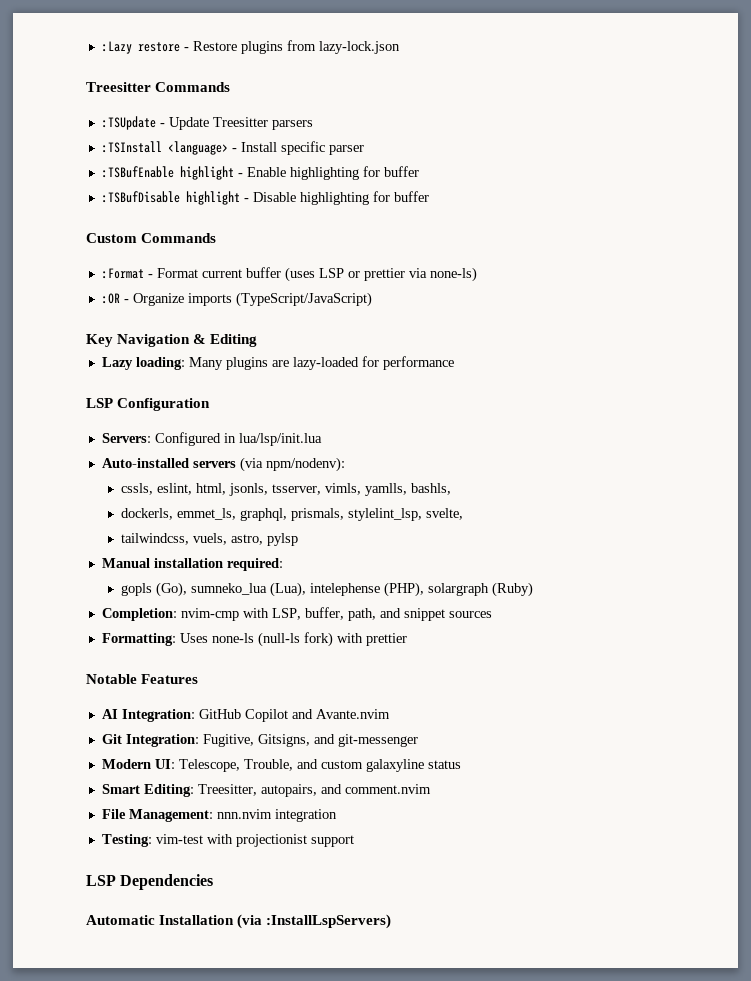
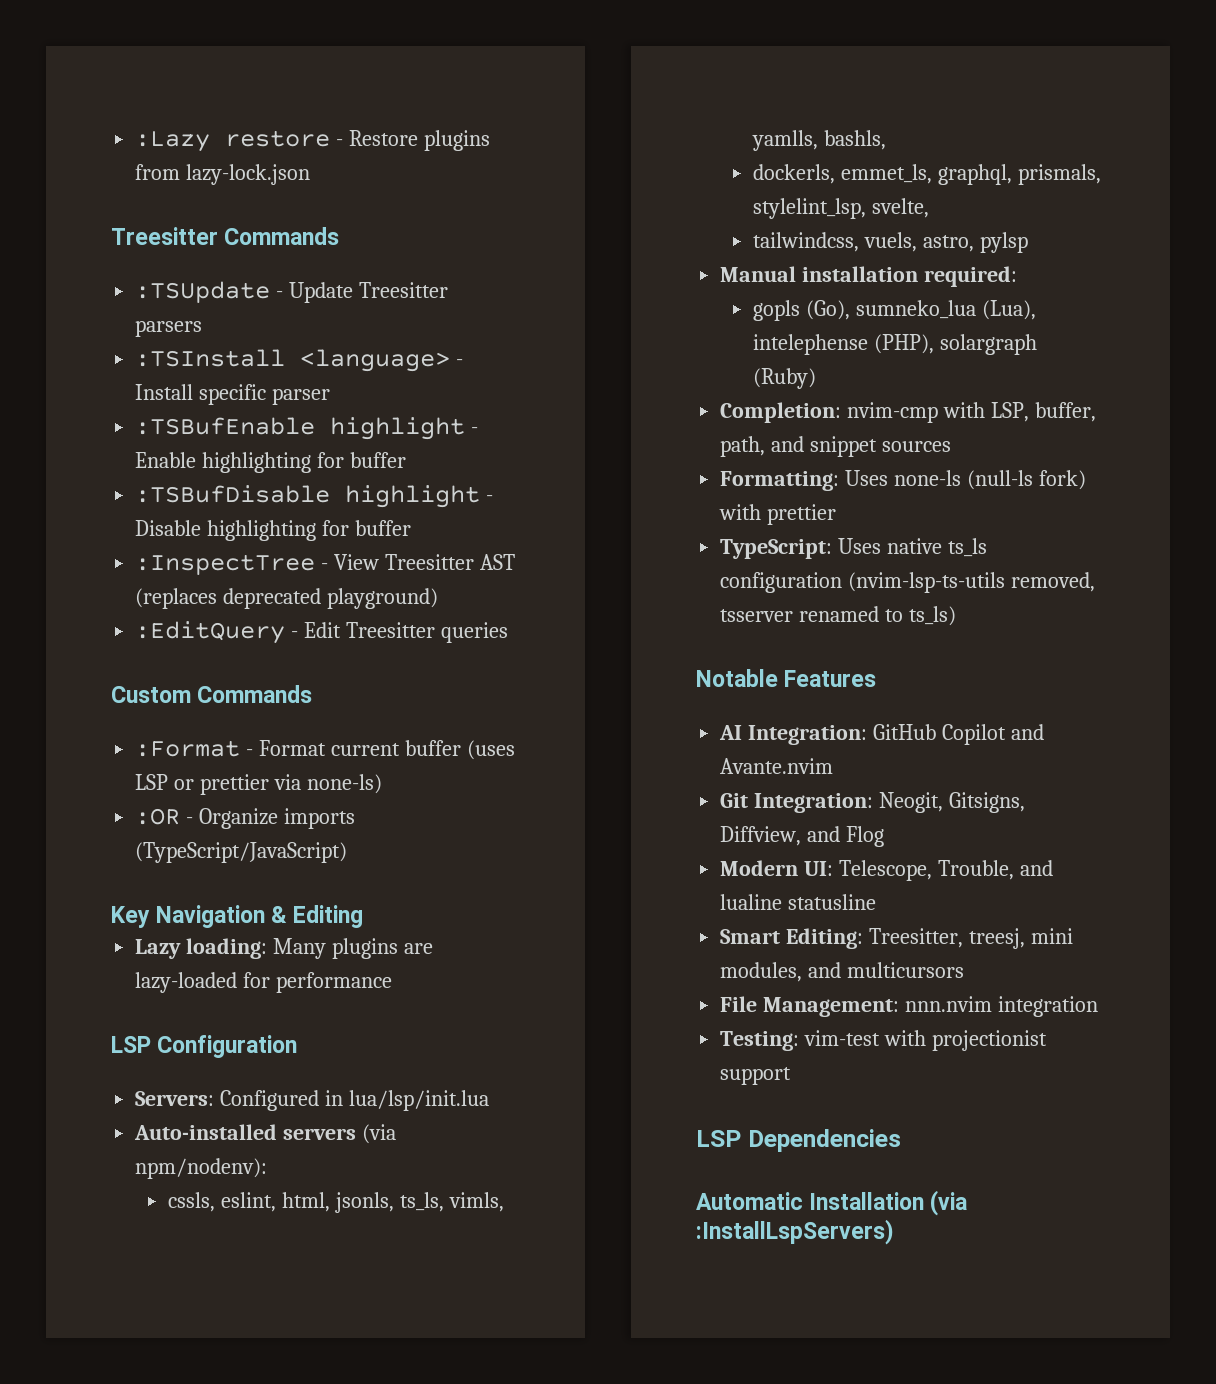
(429, 196) none -> [135,554,515,575] [135,588,439,609] [135,621,508,644] // :InspectTree - View Treesitter AST (replaces deprecated playground) // :EditQuery - Edit Treesitter queries
[271,484,321,495] tsserver, -> [399,1192,444,1212] ts_ls,
(407, 639) none -> [720,538,988,559] [720,572,1096,593] [720,606,957,626] // TypeScript: Uses native ts_ls configuration (nvim-lsp-ts-utils removed, tsserver renamed to ts_ls)
[202,734,418,747] Fugitive, Gitsigns, and git-messenger -> [879,792,1026,813] [720,826,885,847] Neogit, Gitsigns, Diffview, and Flog
[320,759,461,772] custom galaxyline status -> [720,894,877,910] lualine statusline
[260,784,431,797] autopairs, and comment.nvim -> [969,928,1073,949] [720,962,965,982] treesj, mini modules, and multicursors

